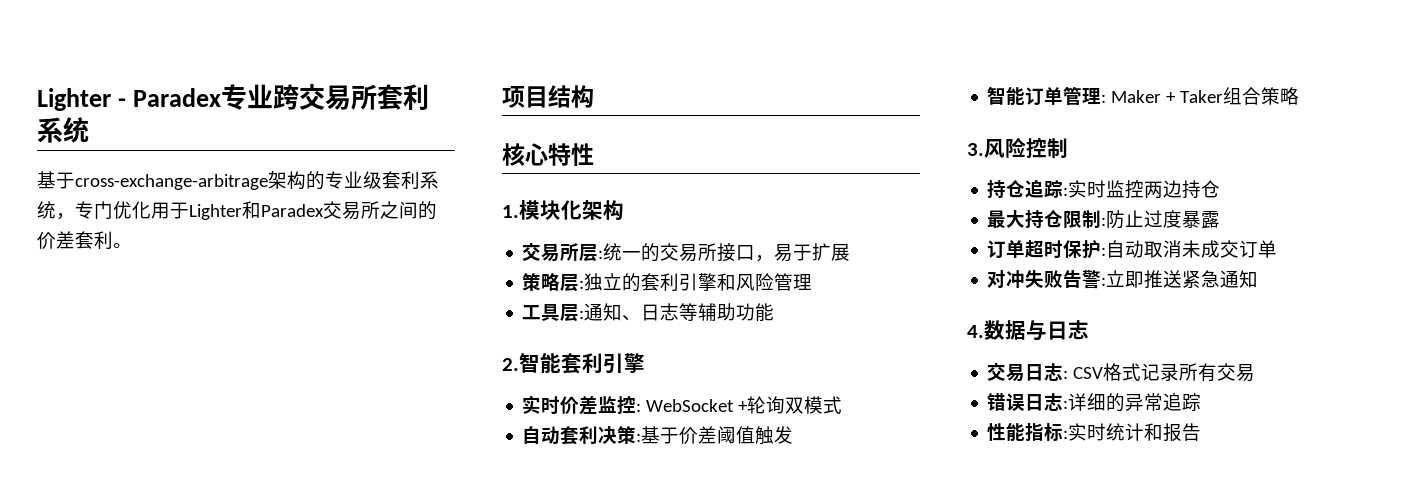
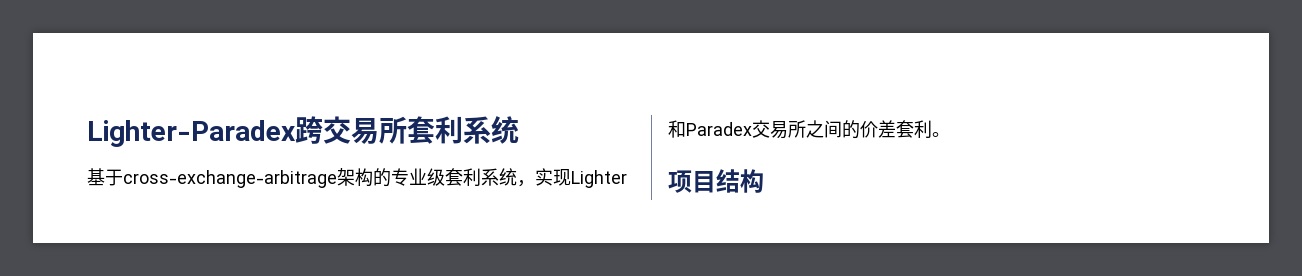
[37,84,274,111] Lighter - Paradex专业 -> [87,120,296,147] Lighter-Paradex
[75,201,189,219] 专门优化用于 -> [535,168,571,186] 实现
[502,143,594,166] [502,200,624,221] [522,243,851,262] [522,273,813,292] [522,303,775,322] [502,353,645,374] [522,395,843,415] [522,426,794,445] [987,86,1300,106] [967,137,1068,158] [987,180,1221,199] [987,210,1221,229] [987,240,1278,259] [987,270,1259,289] [967,320,1089,341] [987,363,1256,382] [987,393,1202,412] [987,422,1202,442] // 核心特性 // 1.模块化架构 // 交易所层:统一的交易所接口，易于扩展 // 策略层:独立的套利引擎和风险管理 // 工具层:通知、日志等辅助功能 // 2.智能套利引擎 // 实时价差监控: WebSocket +轮询双模式 // 自动套利决策:基于价差阈值触发 // 智能订单管理: Maker + Taker组合策略 // 3.风险控制 // 持仓追踪:实时监控两边持仓 // 最大持仓限制:防止过度暴露 // 订单超时保护:自动取消未成交订单 // 对冲失败告警:立即推送紧急通知 // 4.数据与日志 // 交易日志: CSV格式记录所有交易 // 错误日志:详细的异常追踪 // 性能指标:实时统计和报告 -> (764, 181) none

